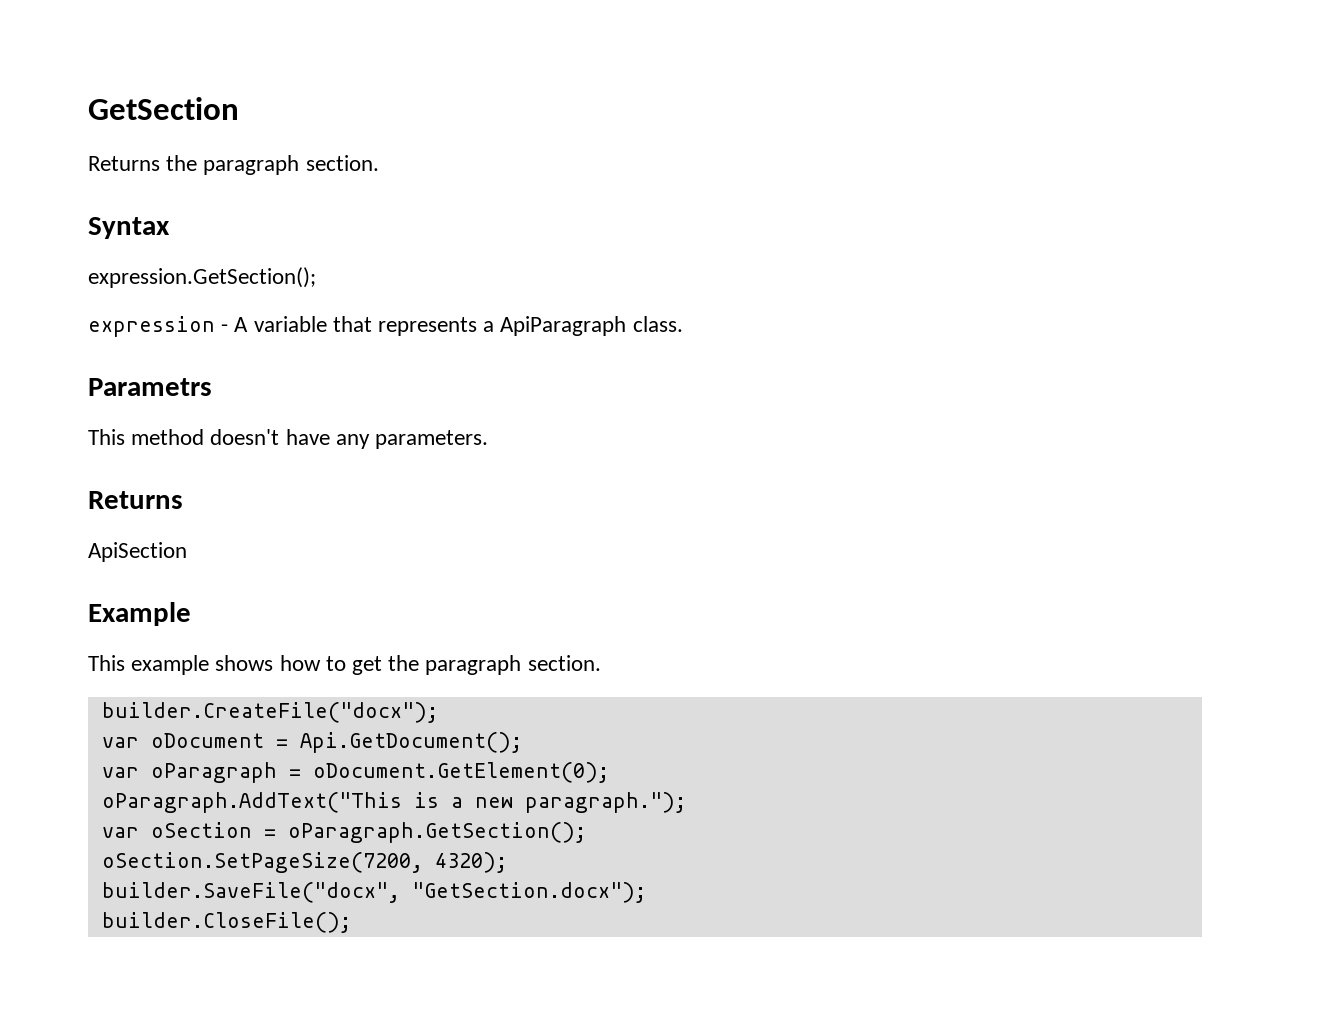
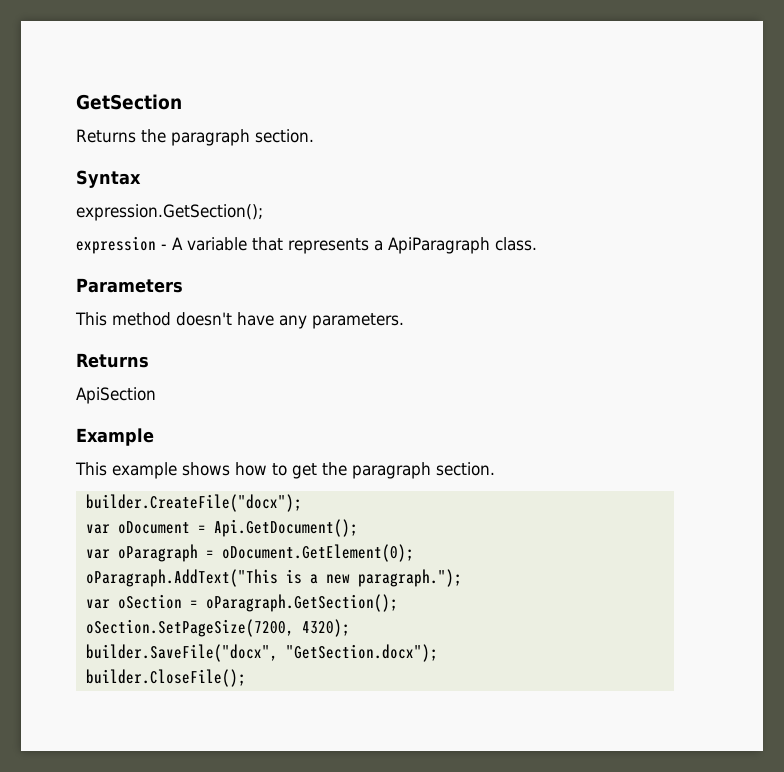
[88,378,212,396] Parametrs -> [76,278,183,293] Parameters

